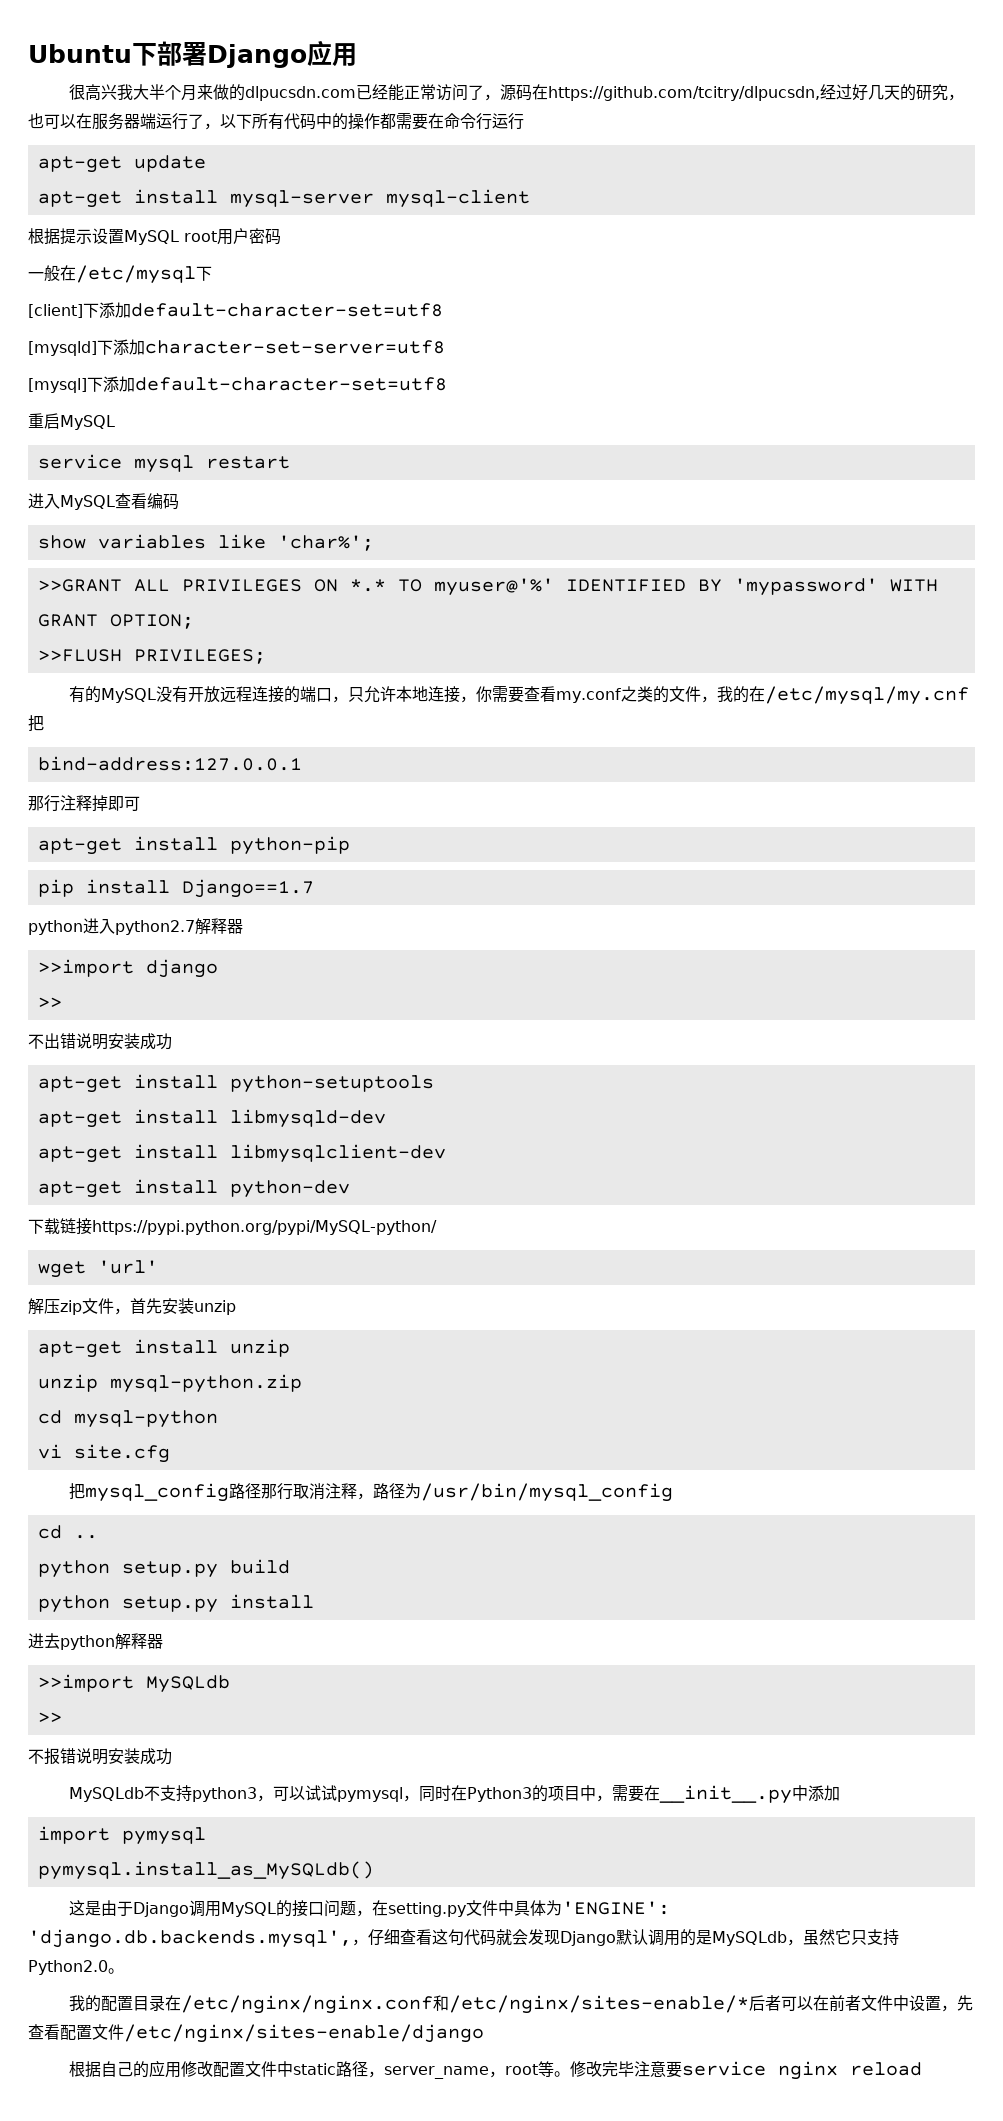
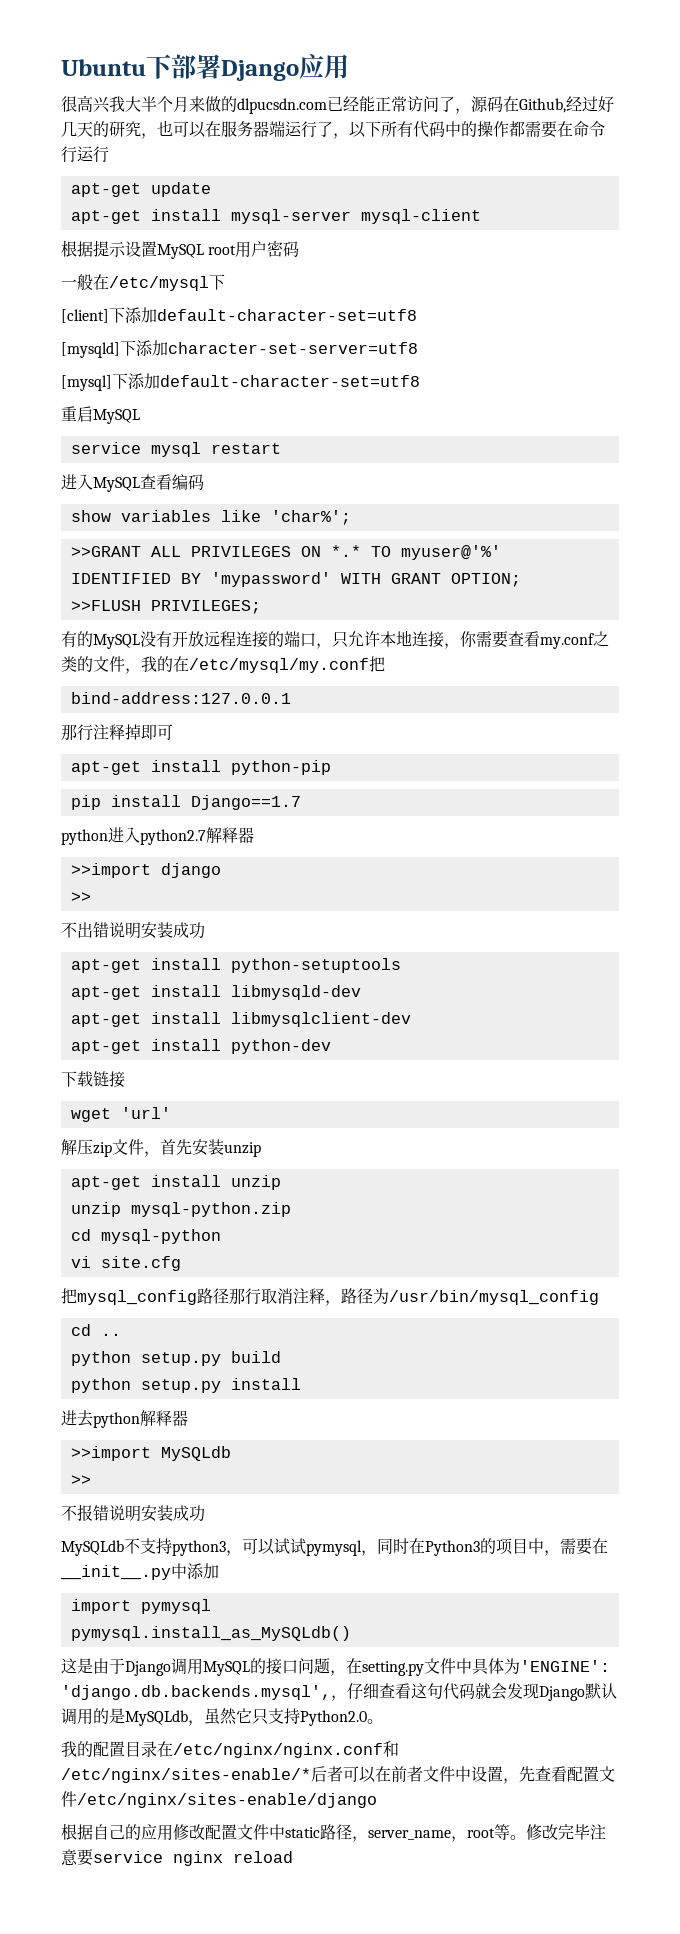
[547,86,820,101] https://github.com/tcitry/dlpucsdn, -> [519,98,566,113] Github,
[764,686,969,705] /etc/mysql/my.cnf -> [189,658,369,673] /etc/mysql/my.conf
[92,1220,437,1235] https://pypi.python.org/pypi/MySQL-python/ -> (125, 1079) none

